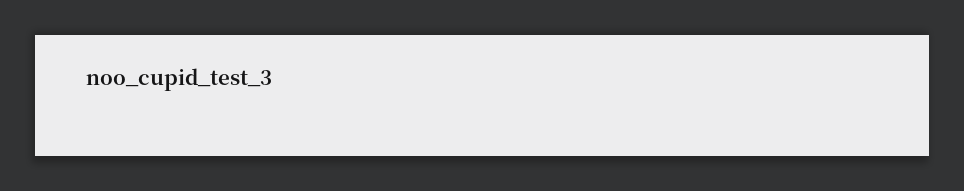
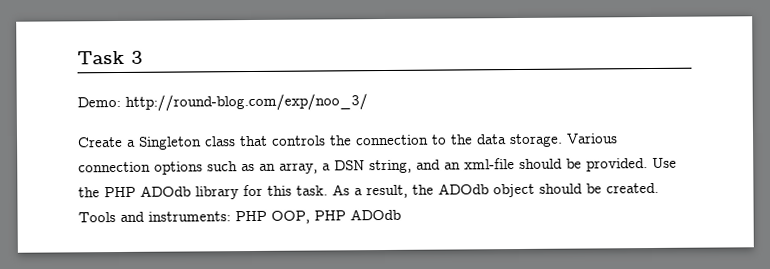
[86,68,272,91] noo_cupid_test_3 -> [77,50,143,65] [77,93,368,112] [78,133,618,150] [78,157,677,175] [78,182,659,200] [78,208,401,224] Task 3 // Demo: http://round-blog.com/exp/noo_3/ // Create a Singleton class that controls the connection to the data storage. Various connection options such as an array, a DSN string, and an xml-file should be provided. Use the PHP ADOdb library for this task. As a result, the ADOdb object should be created. Tools and instruments: PHP OOP, PHP ADOdb

